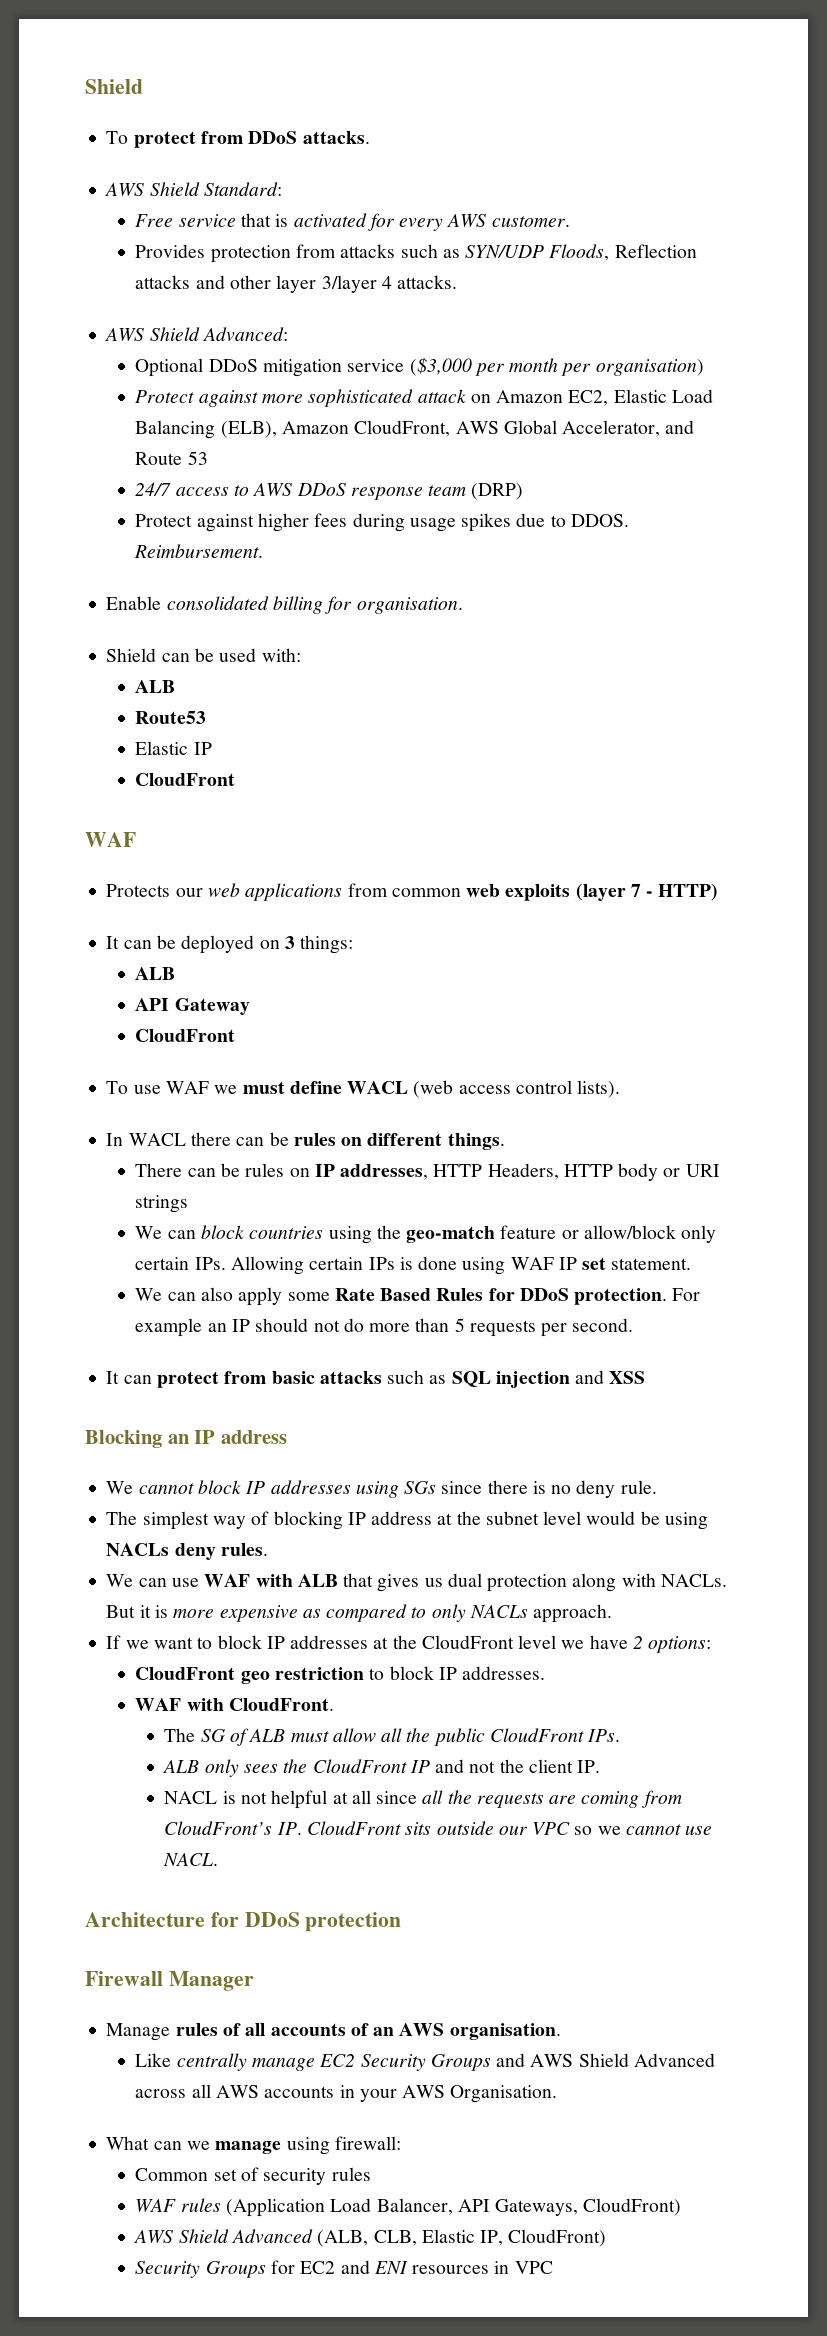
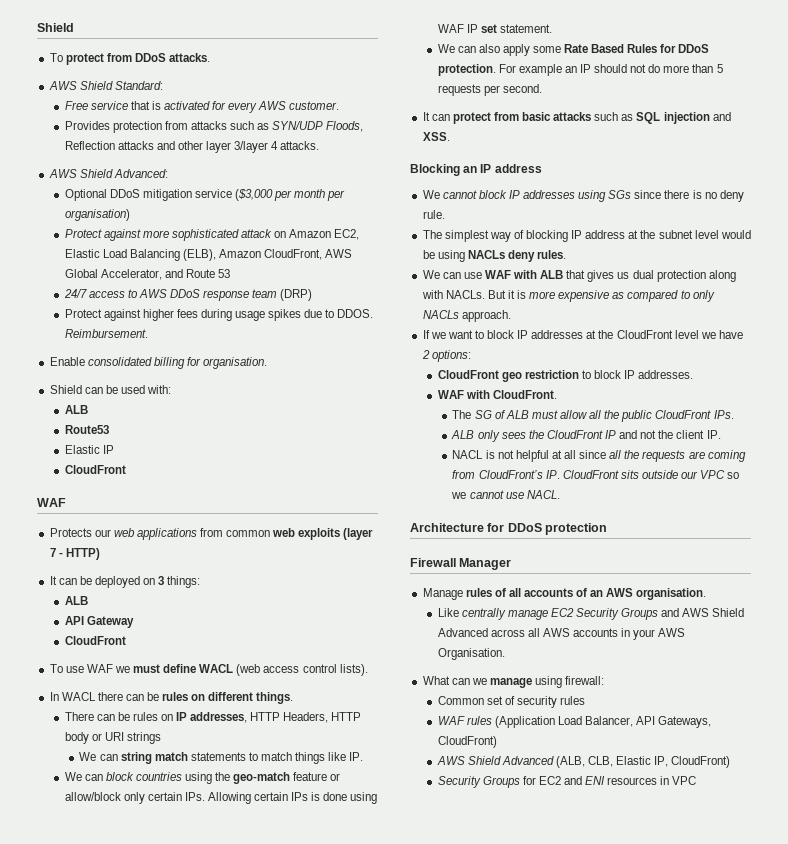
(189, 1204) none -> [79,752,364,764] // We can string match statements to match things like IP.
[609,1371,646,1384] XSS -> [422,132,450,141] XSS.

